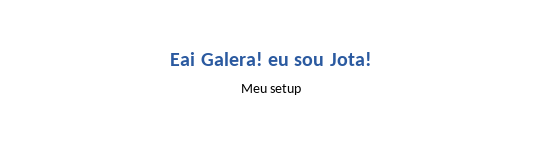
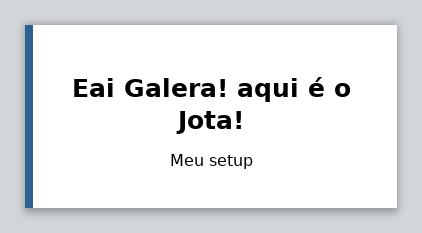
[268,56,325,66] eu sou -> [236,77,351,102] aqui é o

